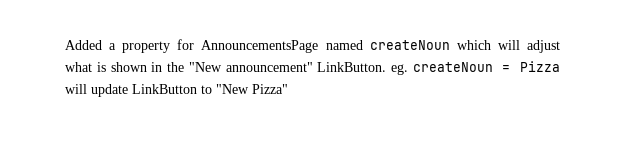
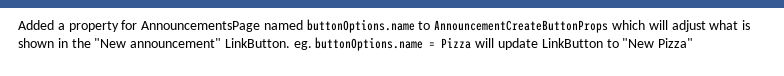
[369,40,450,50] createNoun -> [306,19,609,33] buttonOptions.name to AnnouncementCreateButtonProps
[412,62,493,72] createNoun -> [315,37,424,51] buttonOptions.name

